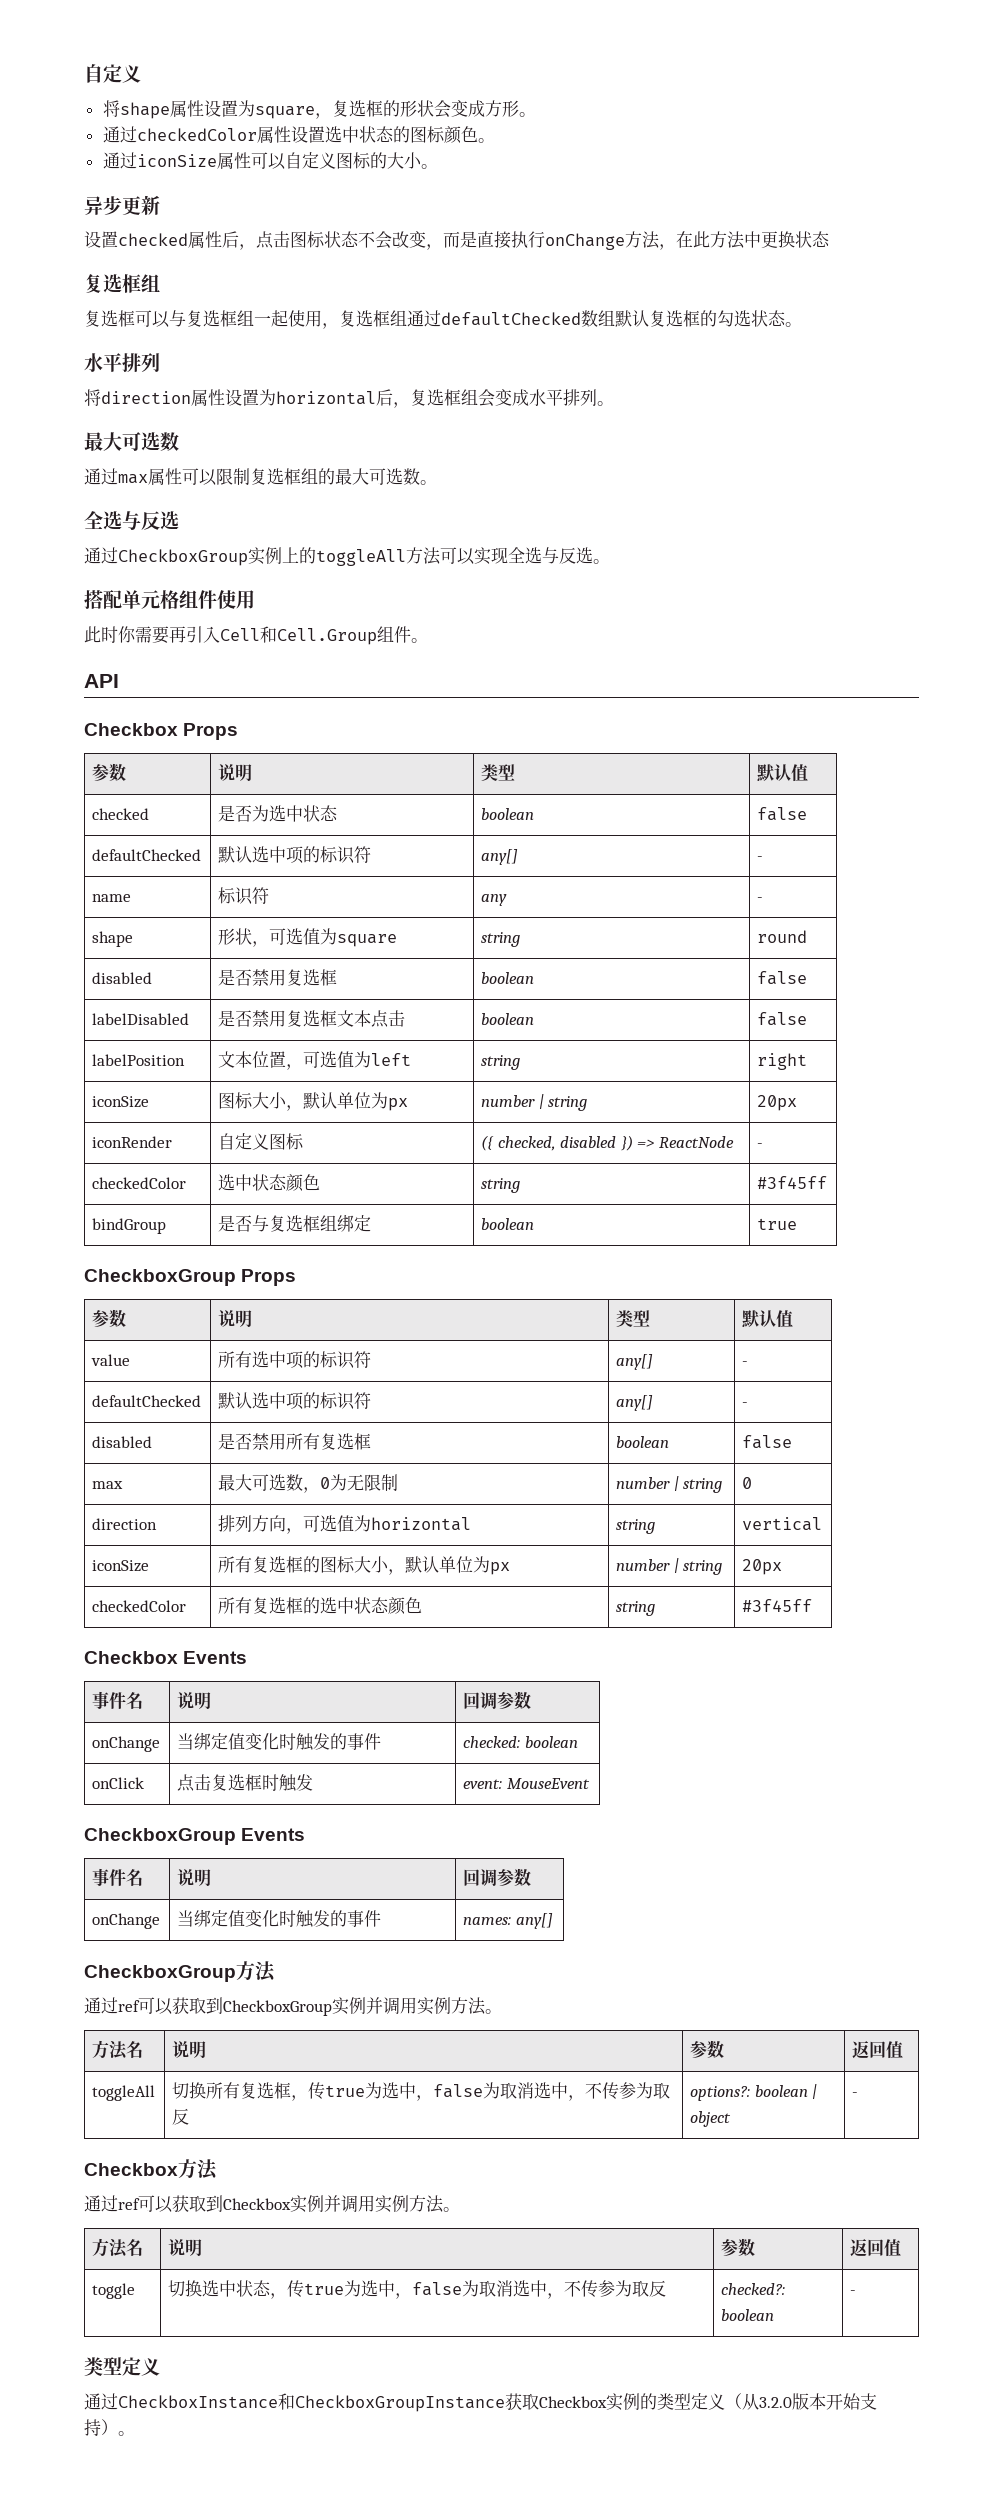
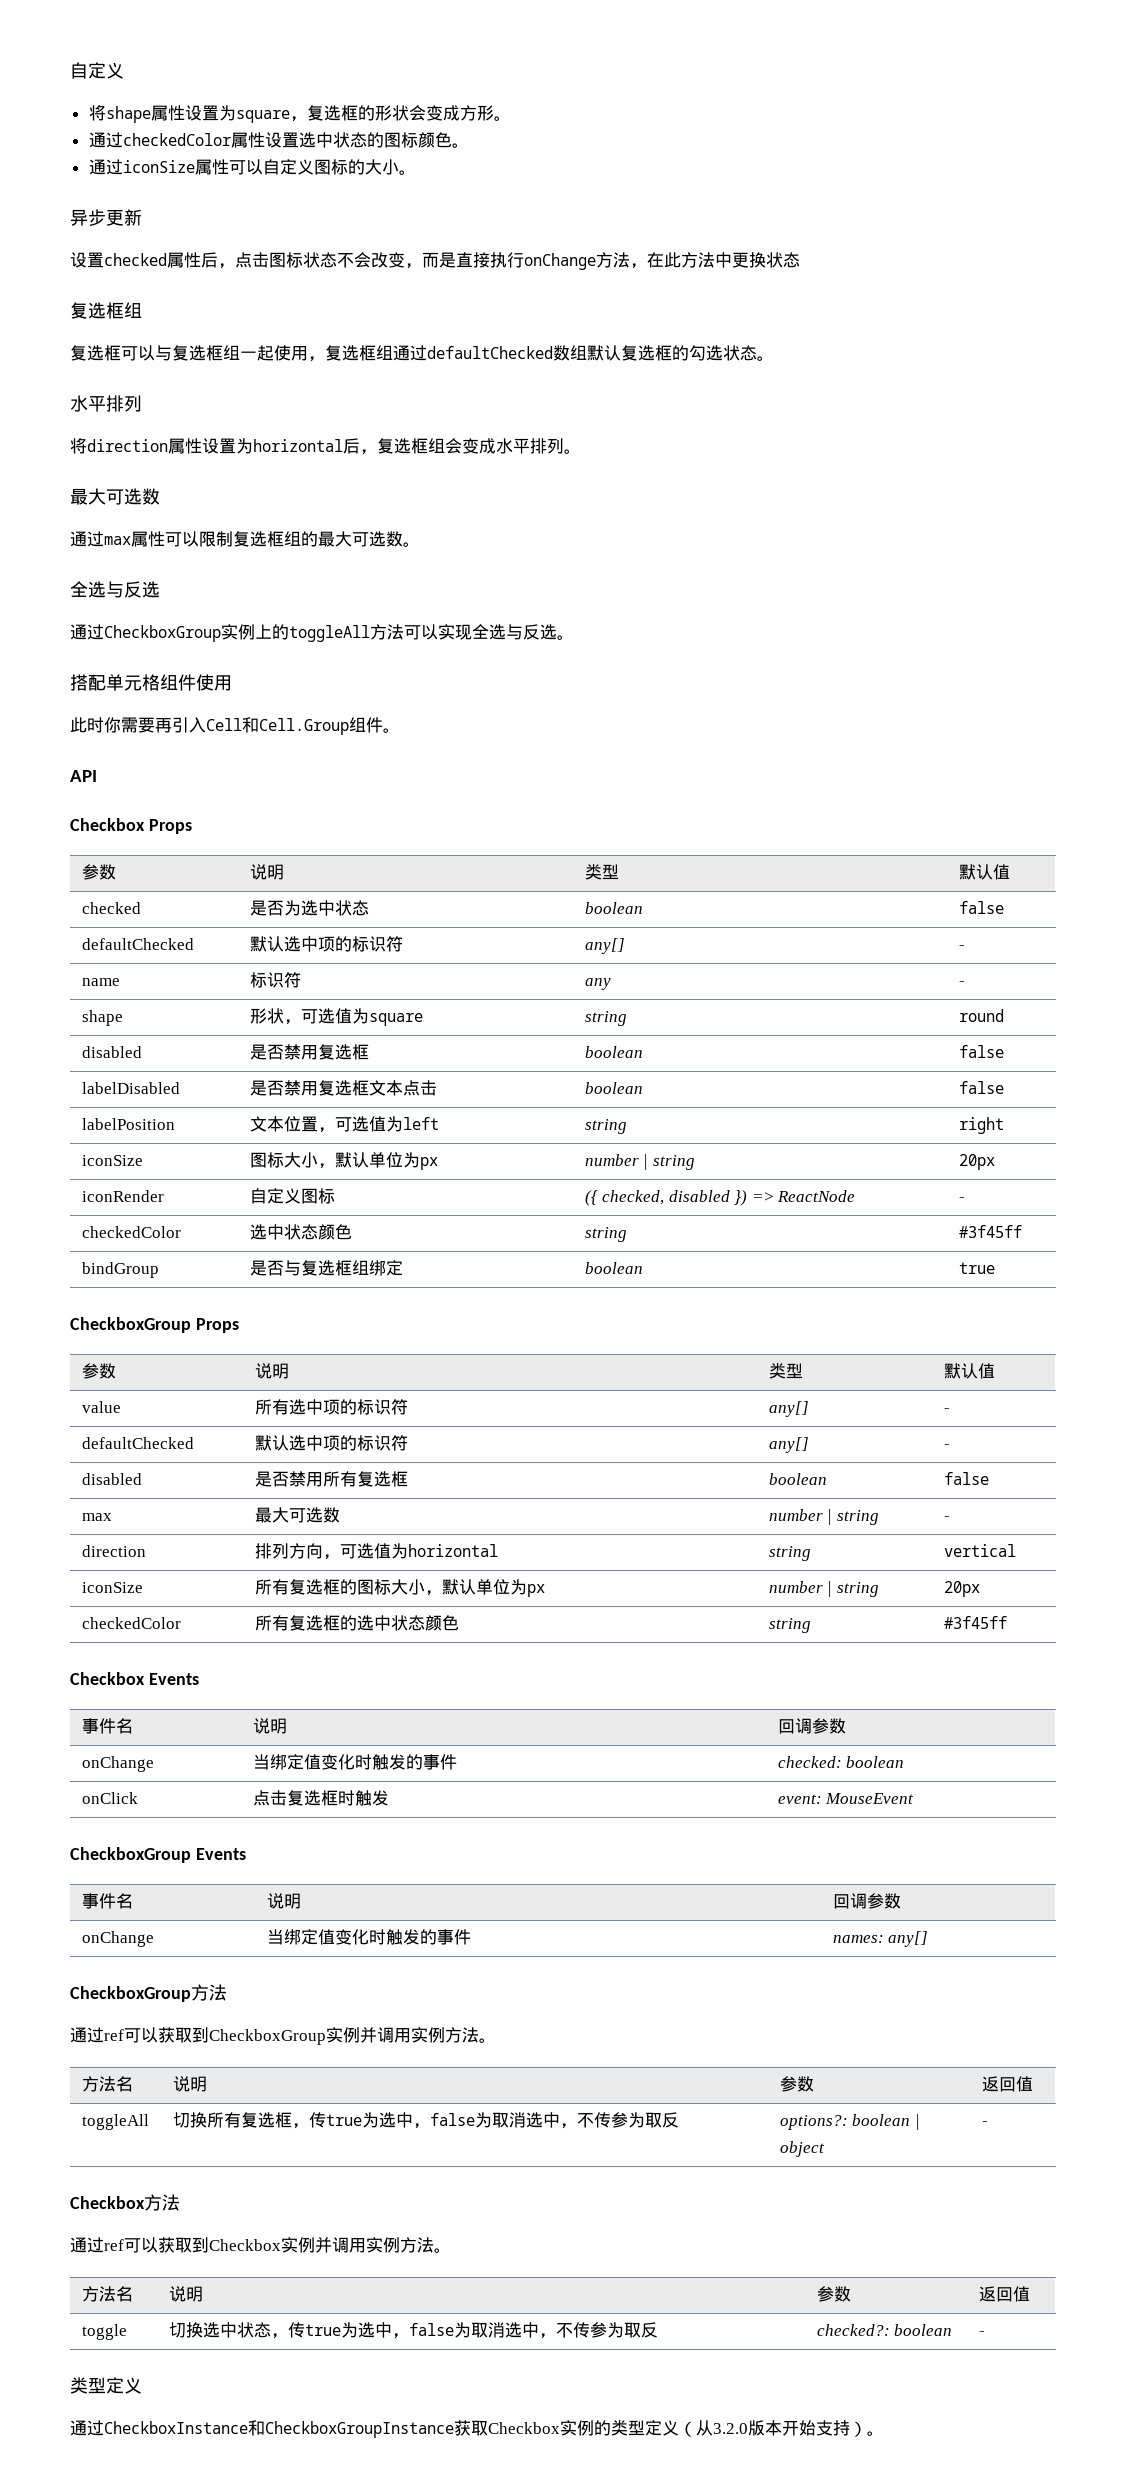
[303,1474,399,1493] [616,1476,723,1493] [742,1477,753,1489] ，0为无限制 | number | string | 0 -> [768,1509,879,1525] [943,1516,950,1521] | number | string | -

